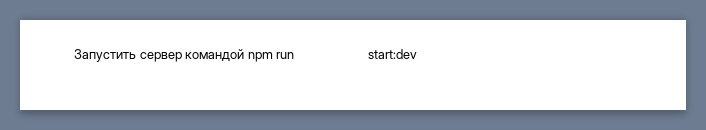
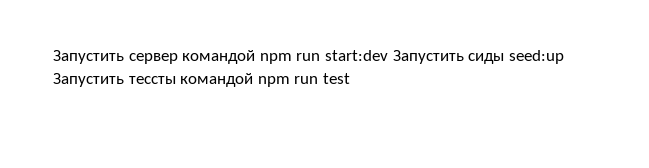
(417, 54) none -> [392,50,564,64] [53,73,350,87] Запустить сиды seed:up Запустить тессты командой npm run test

